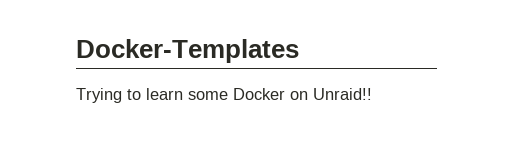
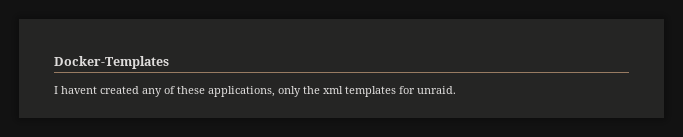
[76,88,372,103] Trying to learn some Docker on Unraid!! -> [54,86,456,97] I havent created any of these applications, only the xml templates for unraid.

